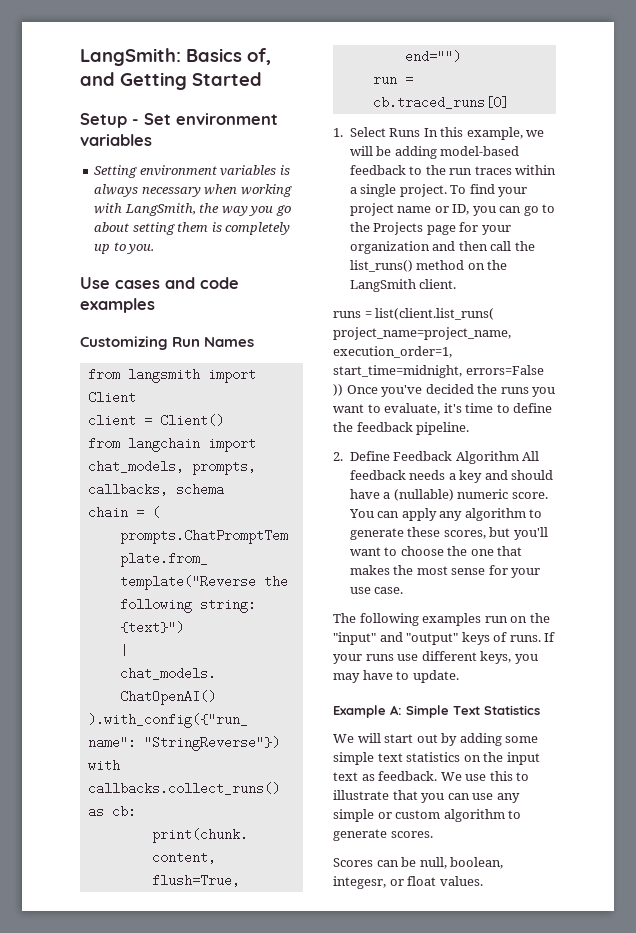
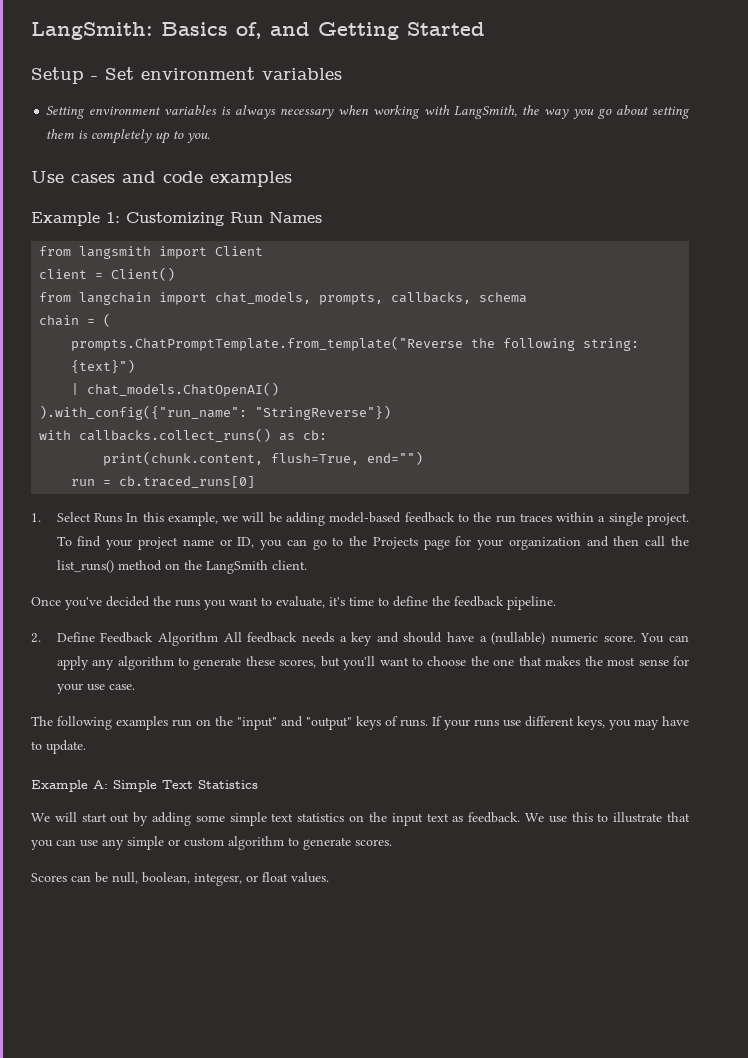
(155, 305) none -> [31,212,120,226] Example 1:
[333,308,495,320] [333,327,511,340] [333,346,452,358] [333,365,544,378] [333,384,343,396] runs = list(client.list_runs( project_name=project_name, execution_order=1, start_time=midnight, errors=False )) -> (307, 565) none

